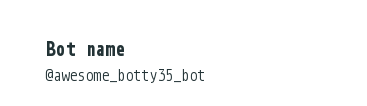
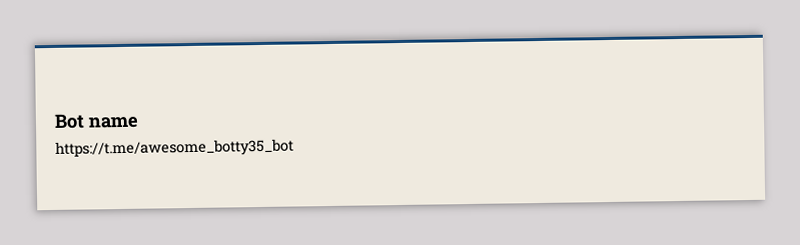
[45,69,205,83] @awesome_botty35_bot -> [55,138,294,158] https://t.me/awesome_botty35_bot

